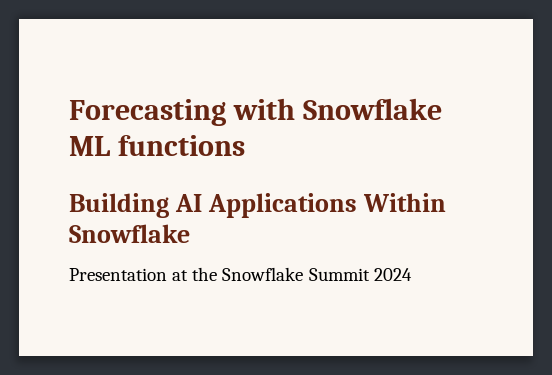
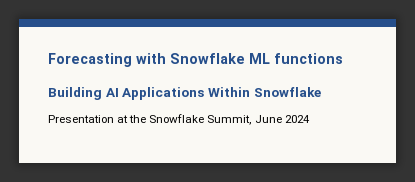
[308,268,370,281] Summit -> [207,115,282,125] Summit, June

